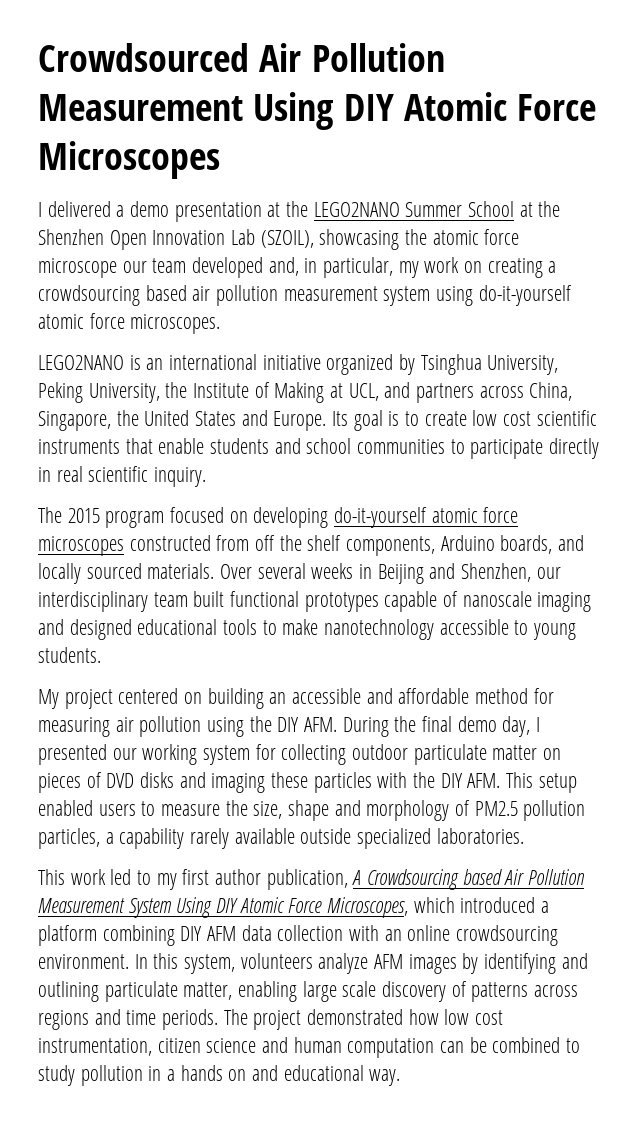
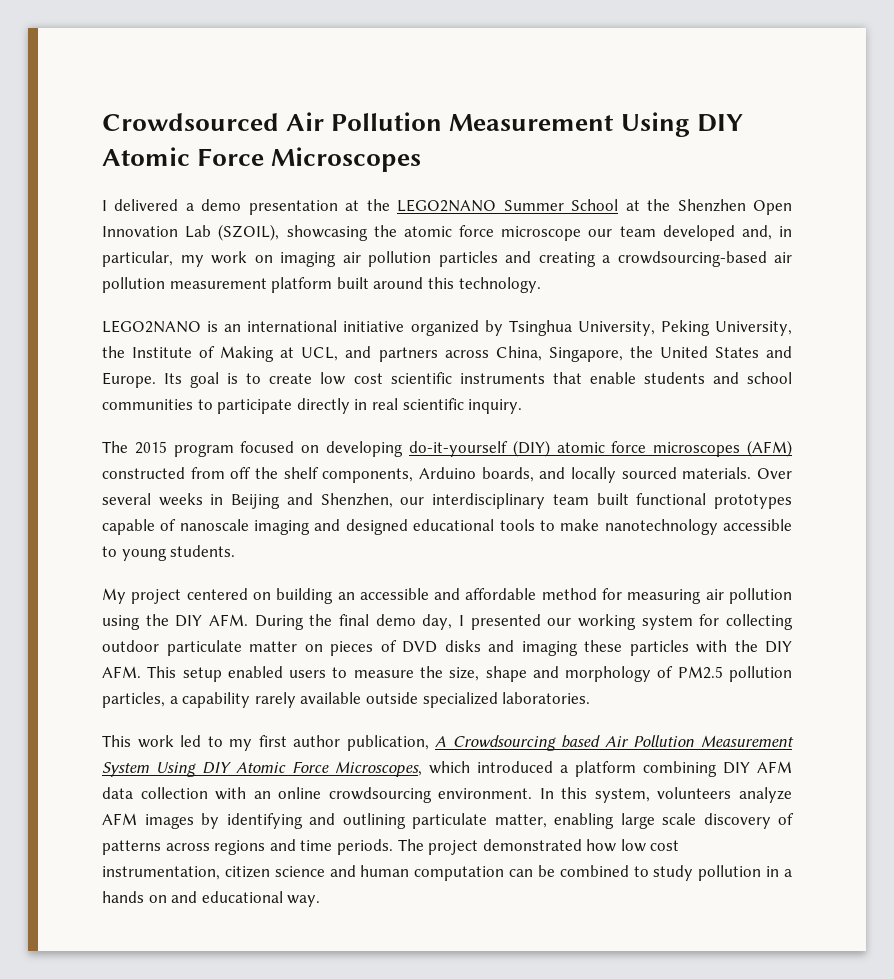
[487,258,557,278] [38,285,572,306] [38,313,221,334] creating a crowdsourcing based air pollution measurement system using do-it-yourself atomic force microscopes. -> [280,251,792,267] [102,277,541,293] imaging air pollution particles and creating a crowdsourcing-based air pollution measurement platform built around this technology.
(428, 517) none -> [512,440,550,457] (DIY)
(124, 546) none -> [747,440,792,457] (AFM)

